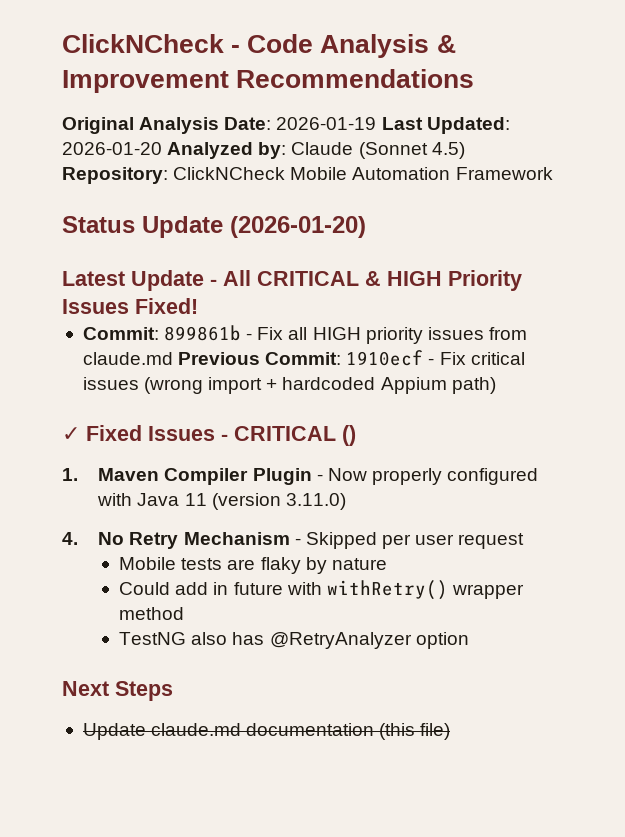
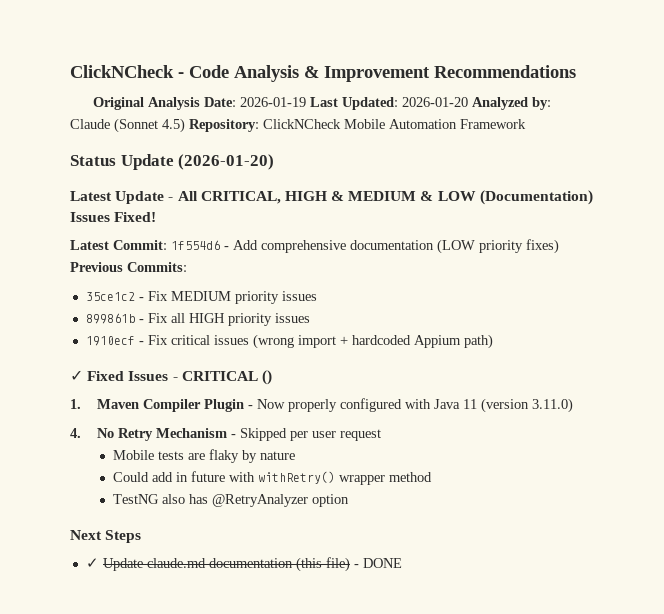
[257,270,522,291] [62,298,198,314] [82,327,159,340] CRITICAL & HIGH Priority Issues Fixed! // Commit: -> [200,190,593,205] [70,212,157,222] [70,239,559,254] [70,262,187,272] [85,291,317,304] CRITICAL, HIGH & MEDIUM & LOW (Documentation) Issues Fixed! // Latest Commit: 1f554d6 - Add comprehensive documentation (LOW priority fixes) Previous Commits: // 35ce1c2 - Fix MEDIUM priority issues //
[488,327,527,340] [82,352,342,365] from claude.md Previous Commit: -> (310, 318) //
(173, 691) none -> [85,558,99,568] ✓
(451, 731) none -> [353,558,402,568] - DONE

